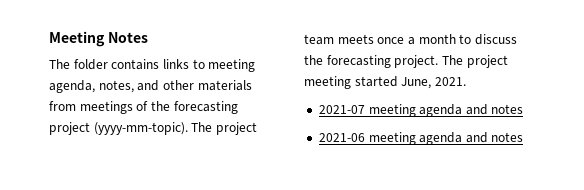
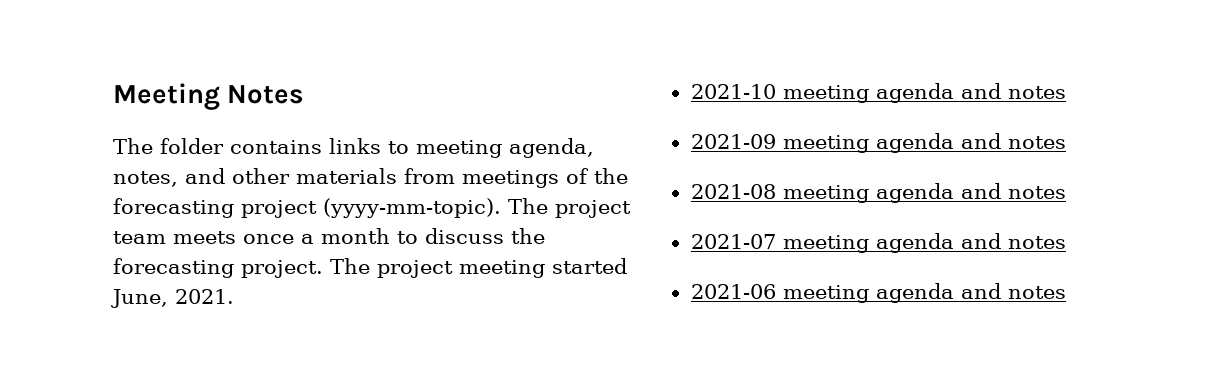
(466, 81) none -> [690,83,1066,103] [690,133,1066,153] [690,183,1066,203] // 2021-10 meeting agenda and notes // 2021-09 meeting agenda and notes // 2021-08 meeting agenda and notes

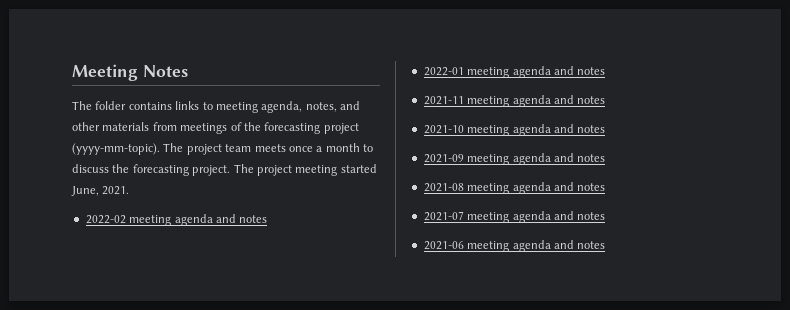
(234, 296) none -> [85,214,268,226] [423,66,606,78] [423,95,606,107] // 2022-02 meeting agenda and notes // 2022-01 meeting agenda and notes // 2021-11 meeting agenda and notes

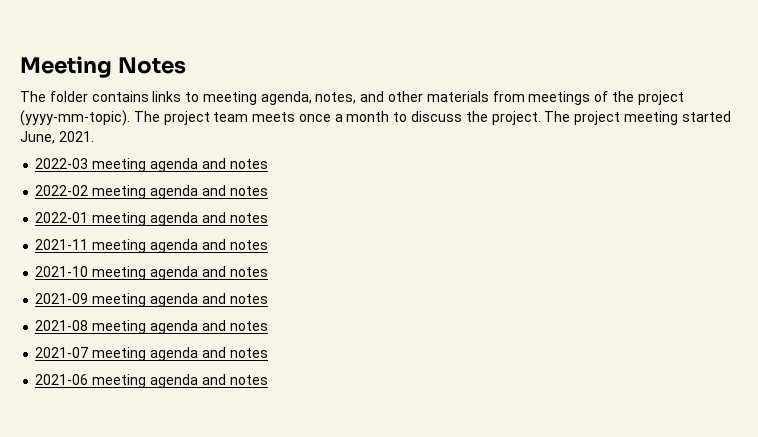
[264,122,321,134] forecasting -> (634, 96) none
[132,164,189,176] forecasting -> (488, 116) none
(130, 190) none -> [35,158,268,172] // 2022-03 meeting agenda and notes

